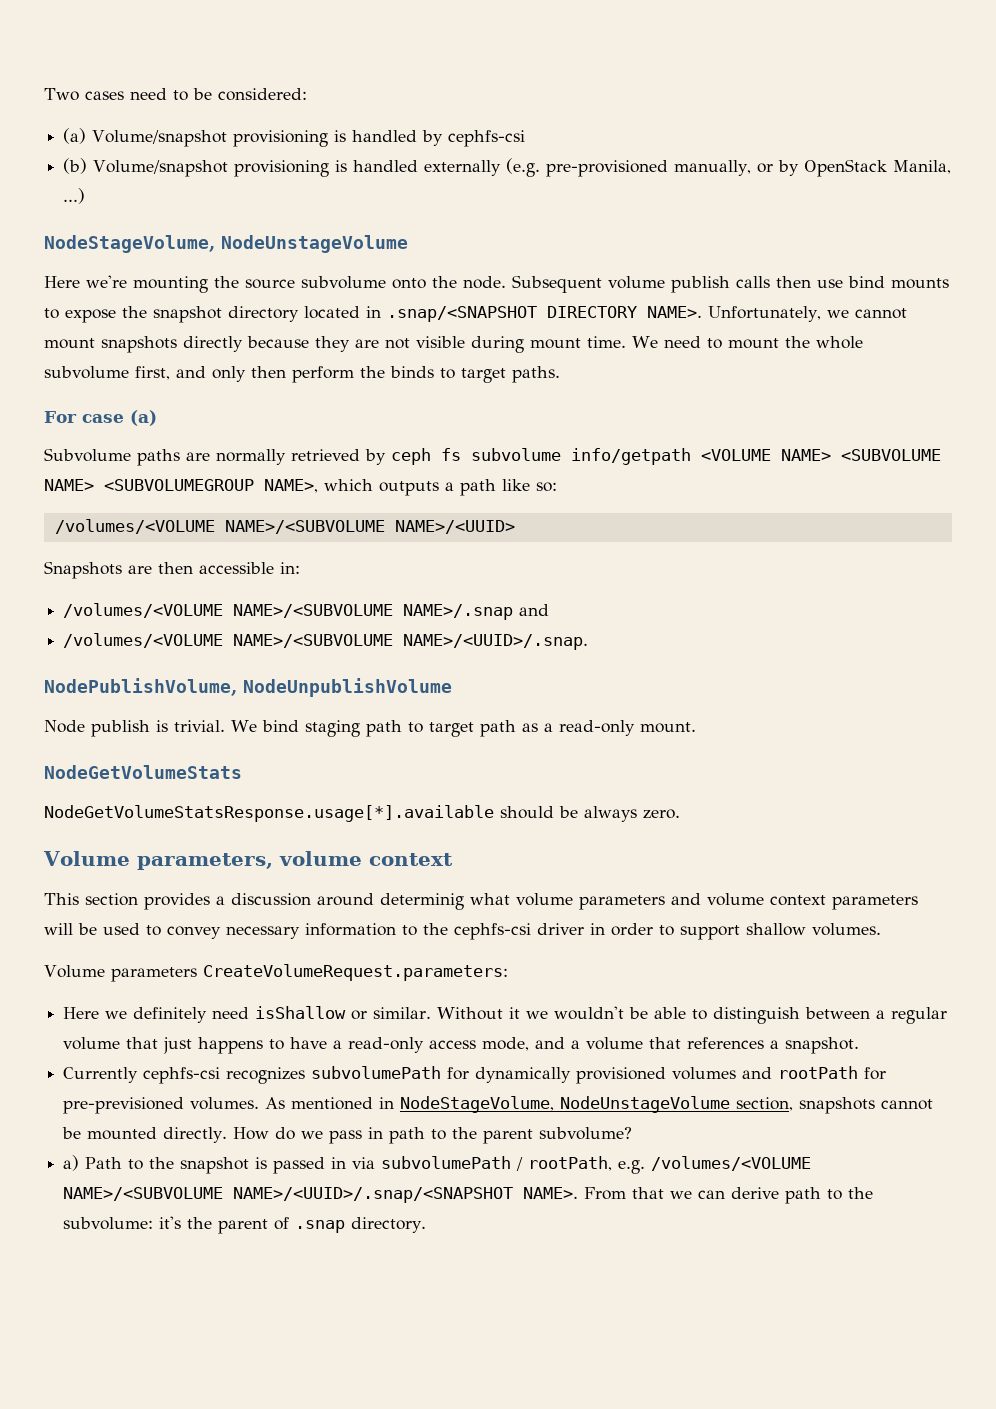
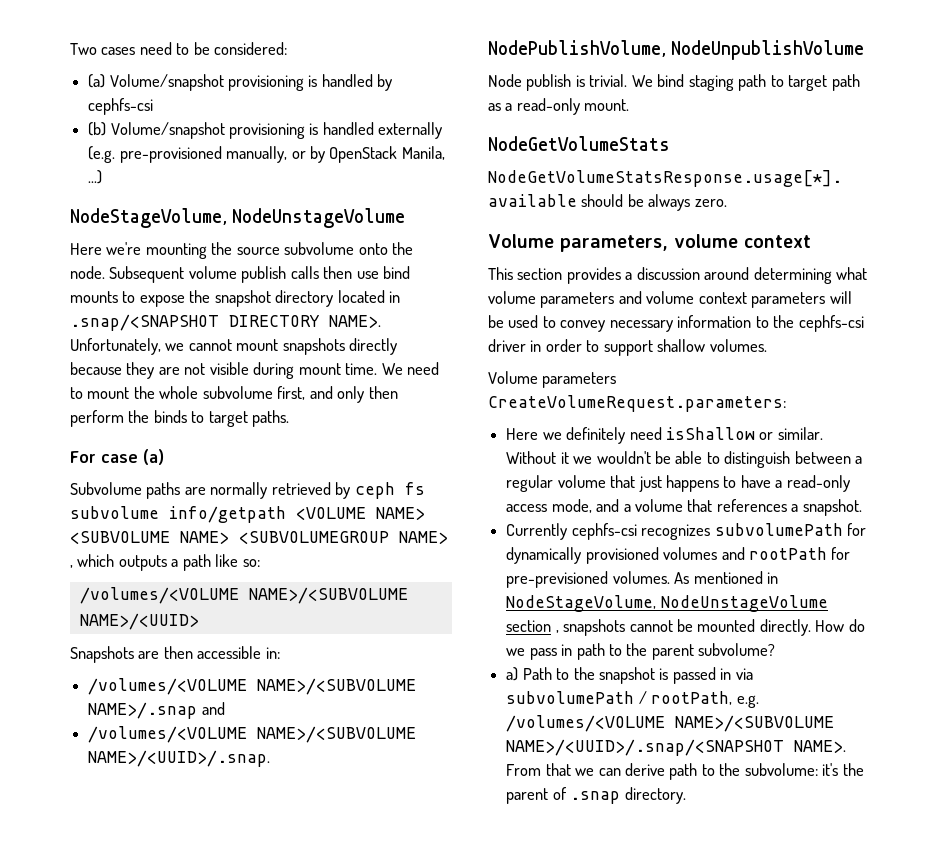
[264,479,318,493] NAME>, -> [399,531,448,544] [70,565,73,568] NAME> ,
[380,893,464,910] determinig -> [753,267,832,284] determining
[736,1097,794,1111] section, -> [506,620,559,633] section ,

